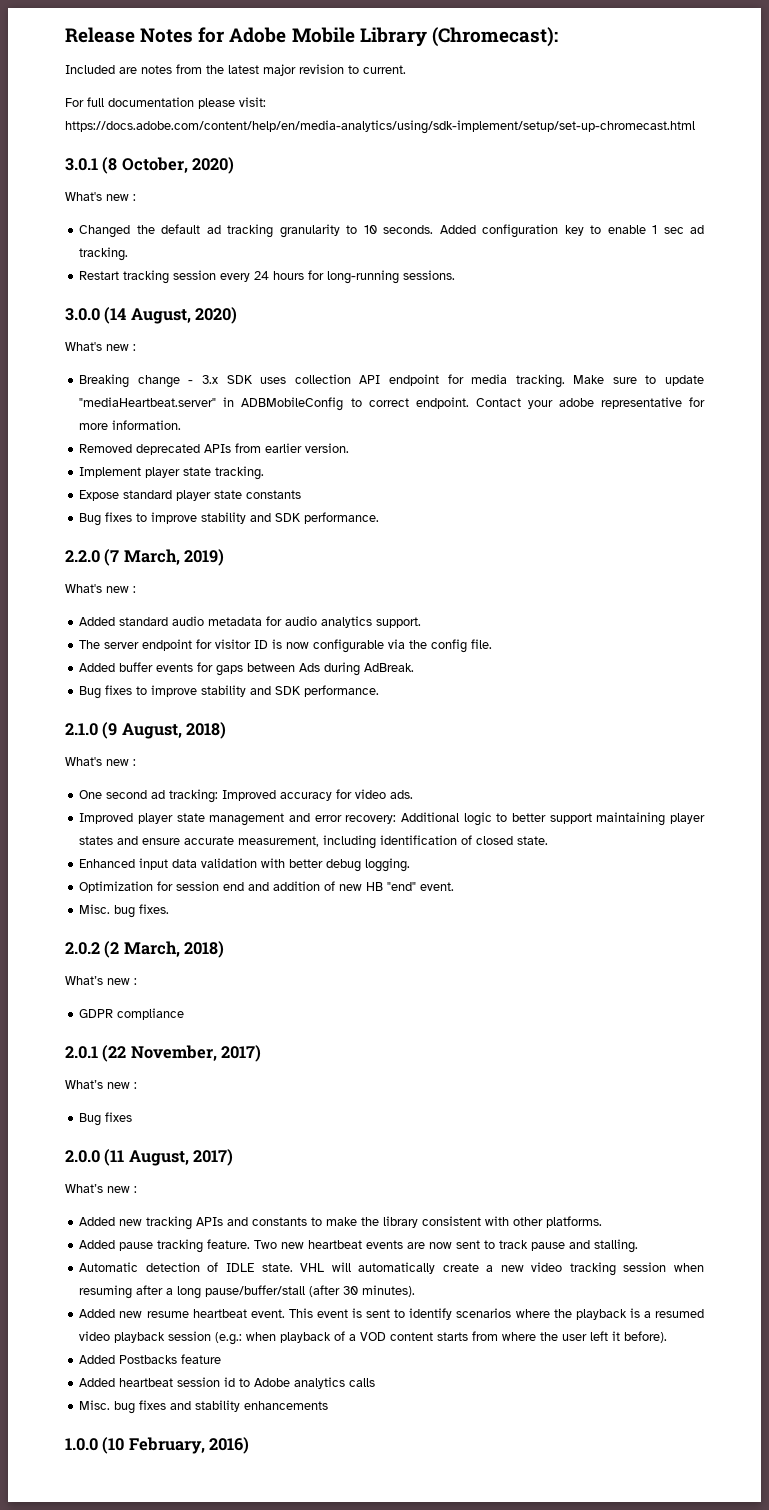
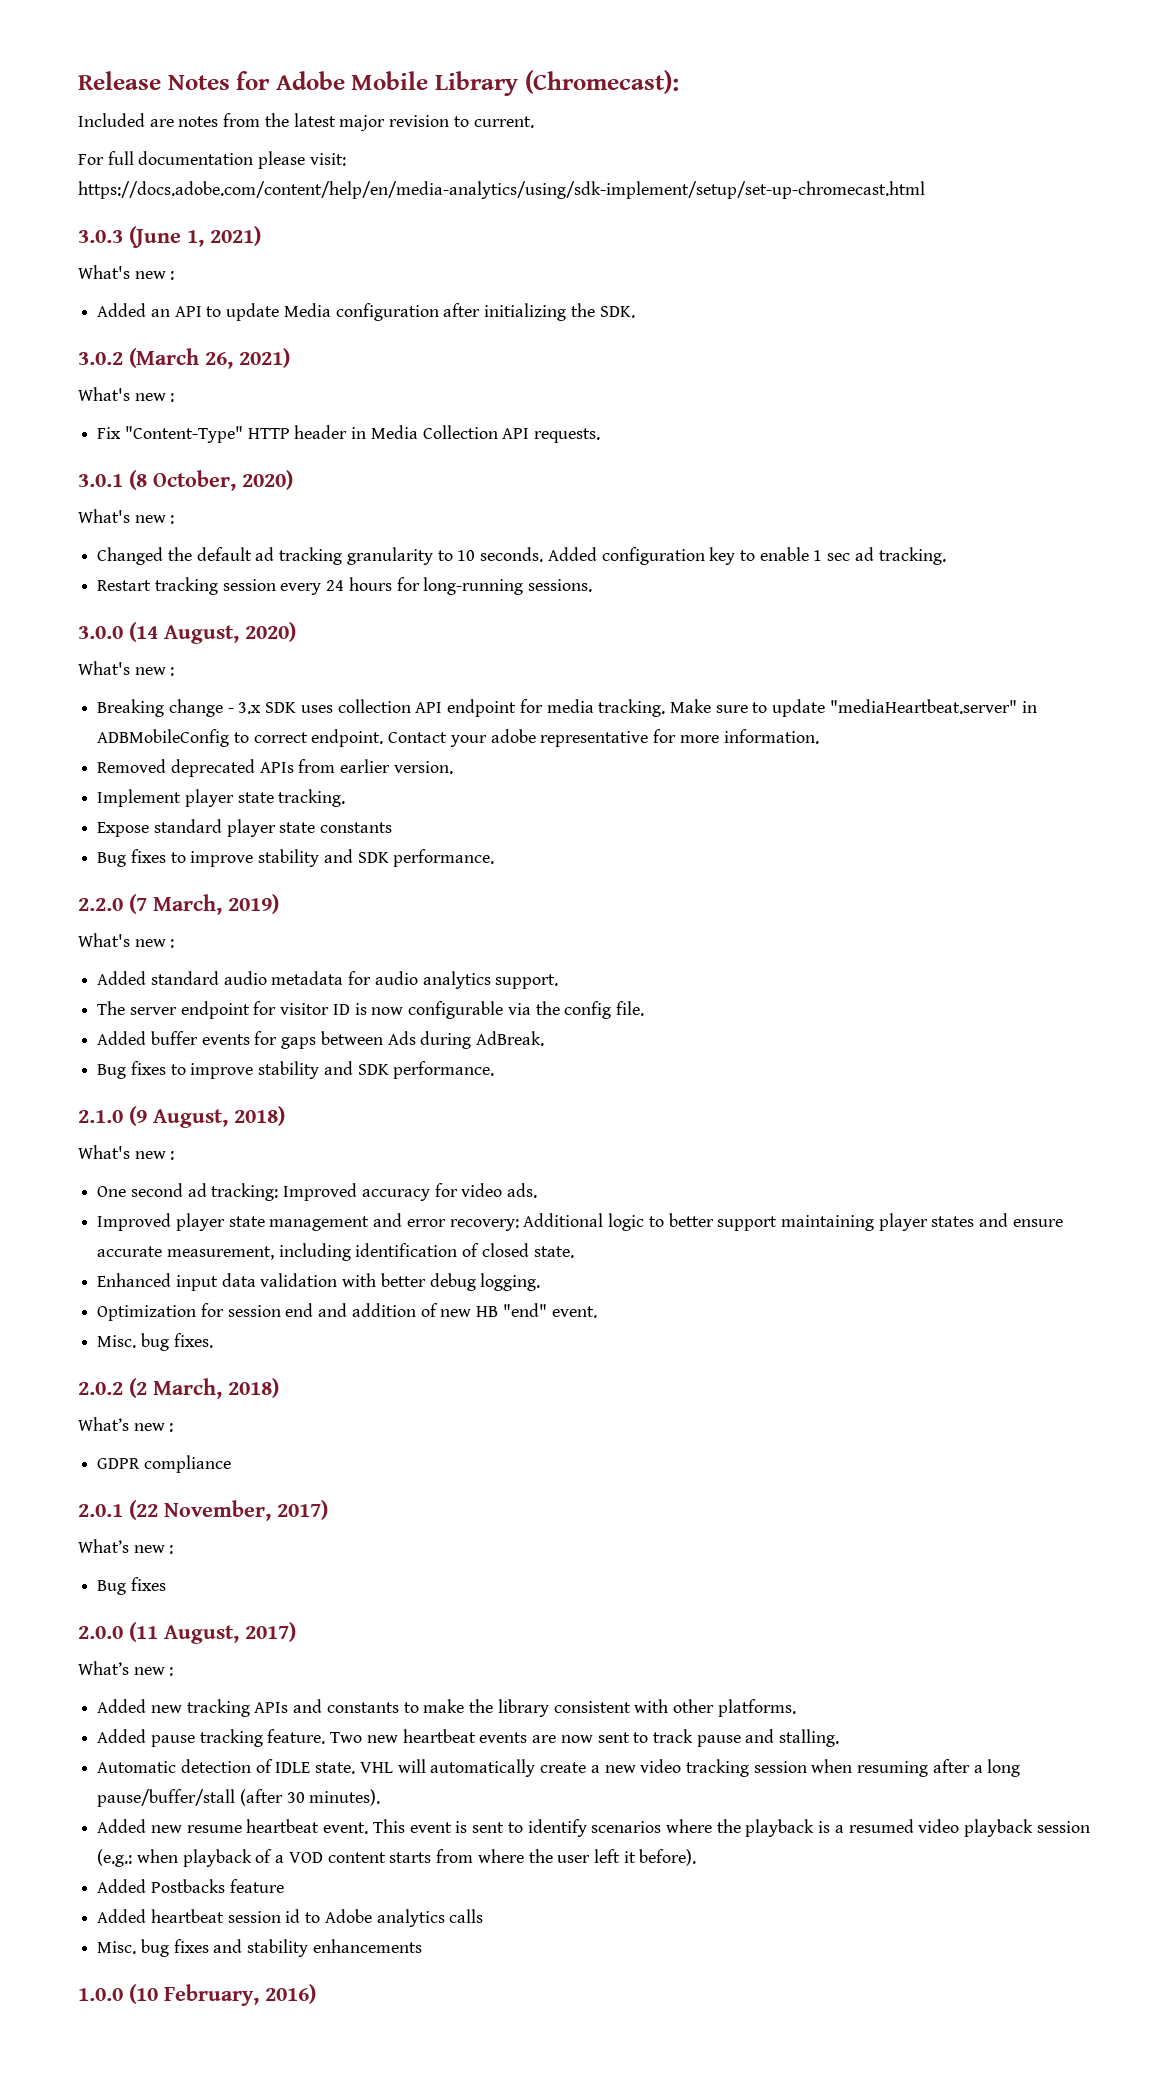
(695, 127) none -> [78,226,261,248] [78,265,175,280] [97,303,635,321] [78,348,290,369] [78,387,175,402] [97,425,601,443] // 3.0.3 (June 1, 2021) // What's new : // Added an API to update Media configuration after initializing the SDK. // 3.0.2 (March 26, 2021) // What's new : // Fix "Content-Type" HTTP header in Media Collection API requests.

